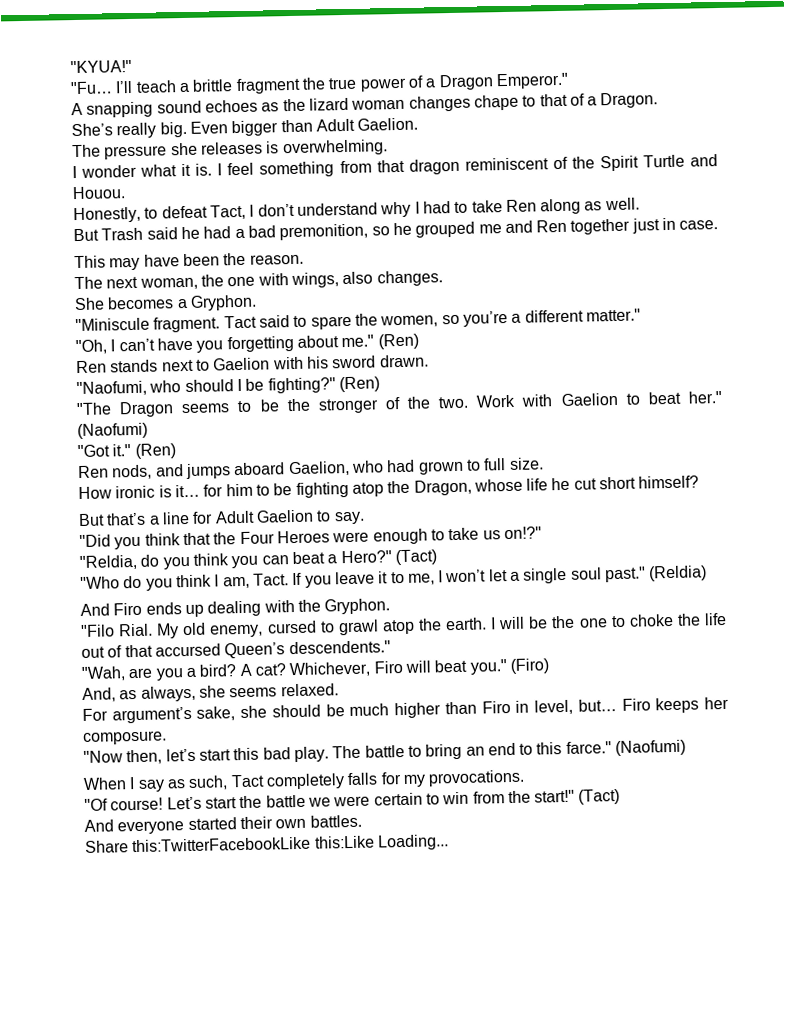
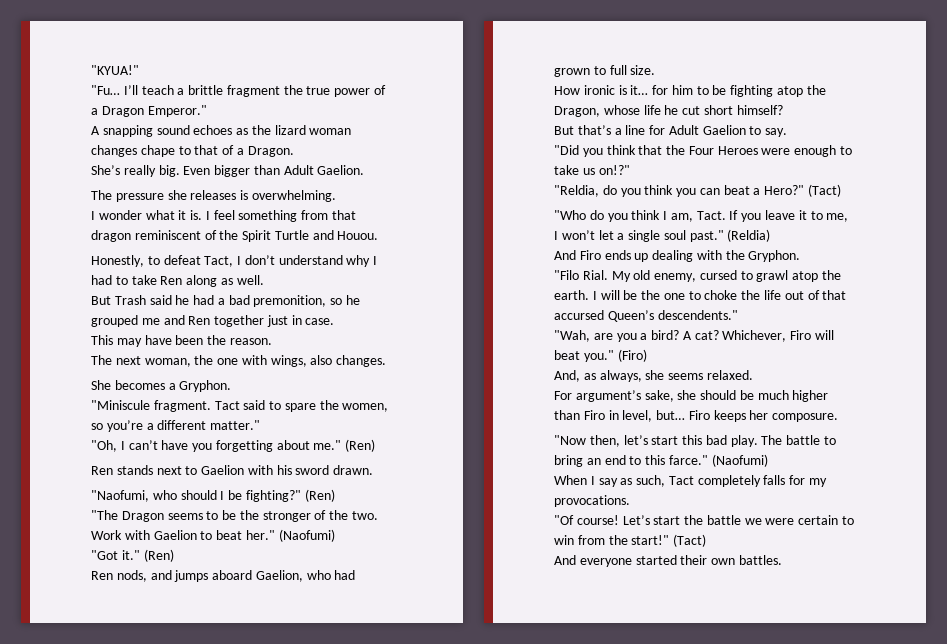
[85,834,449,853] // Share this:TwitterFacebookLike this:Like Loading... -> (782, 560) none

